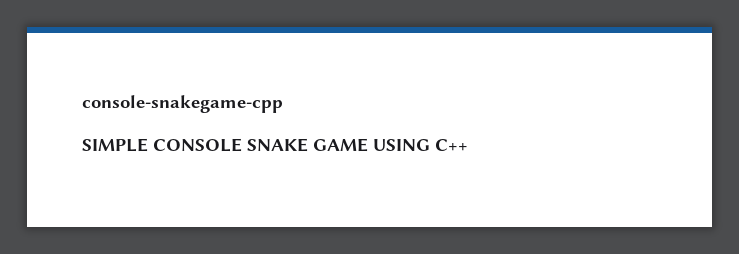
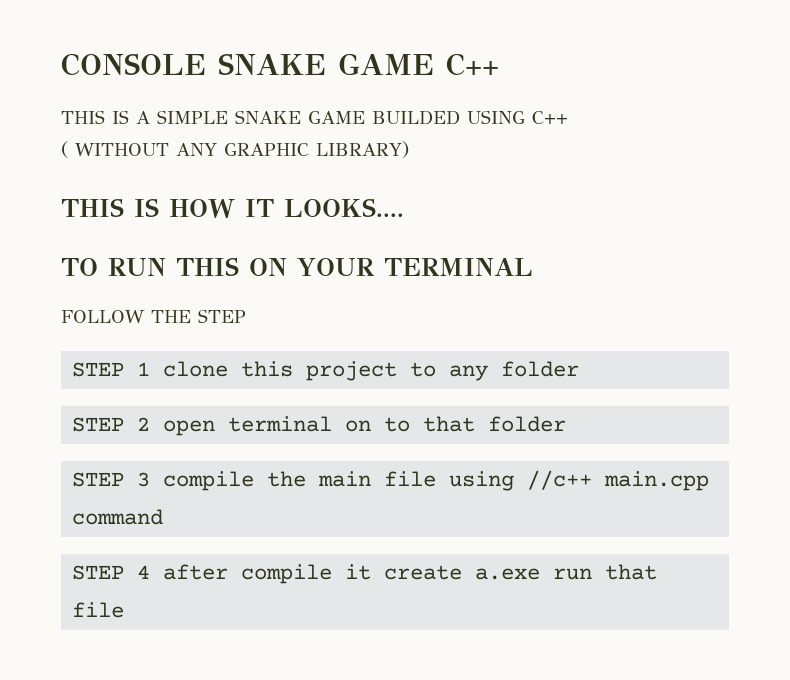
[82,95,283,113] [82,138,148,152] console-snakegame-cpp // SIMPLE -> (61, 64) none
[373,139,468,151] USING C++ -> [446,53,499,76] [61,110,568,125] [61,141,409,158] [61,198,404,218] [61,257,533,276] [61,309,246,323] [72,361,580,381] [72,416,567,436] [72,470,710,491] [72,509,164,525] [72,564,658,584] [72,602,125,618] C++ // THIS IS A SIMPLE SNAKE GAME BUILDED USING C++ // ( WITHOUT ANY GRAPHIC LIBRARY) // THIS IS HOW IT LOOKS.... // TO RUN THIS ON YOUR TERMINAL // FOLLOW THE STEP // STEP 1 clone this project to any folder // STEP 2 open terminal on to that folder // STEP 3 compile the main file using //c++ main.cpp command // STEP 4 after compile it create a.exe run that file

